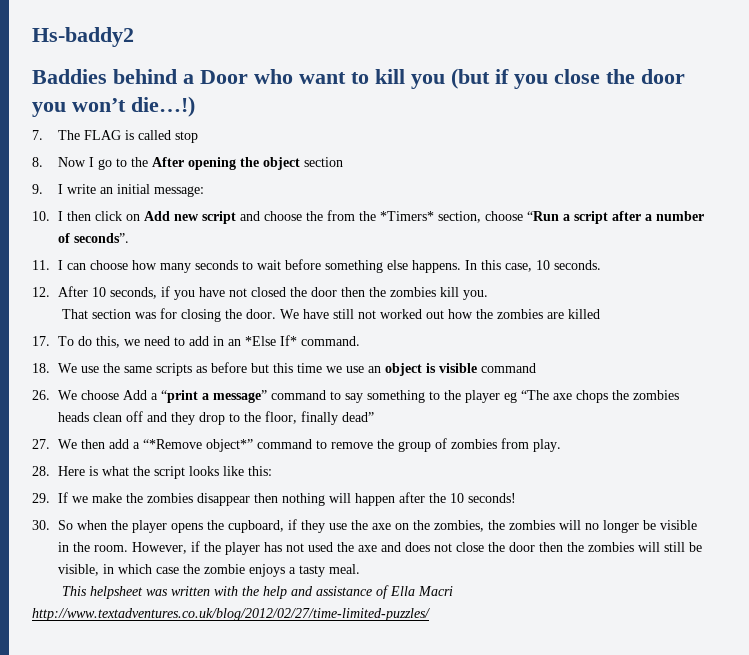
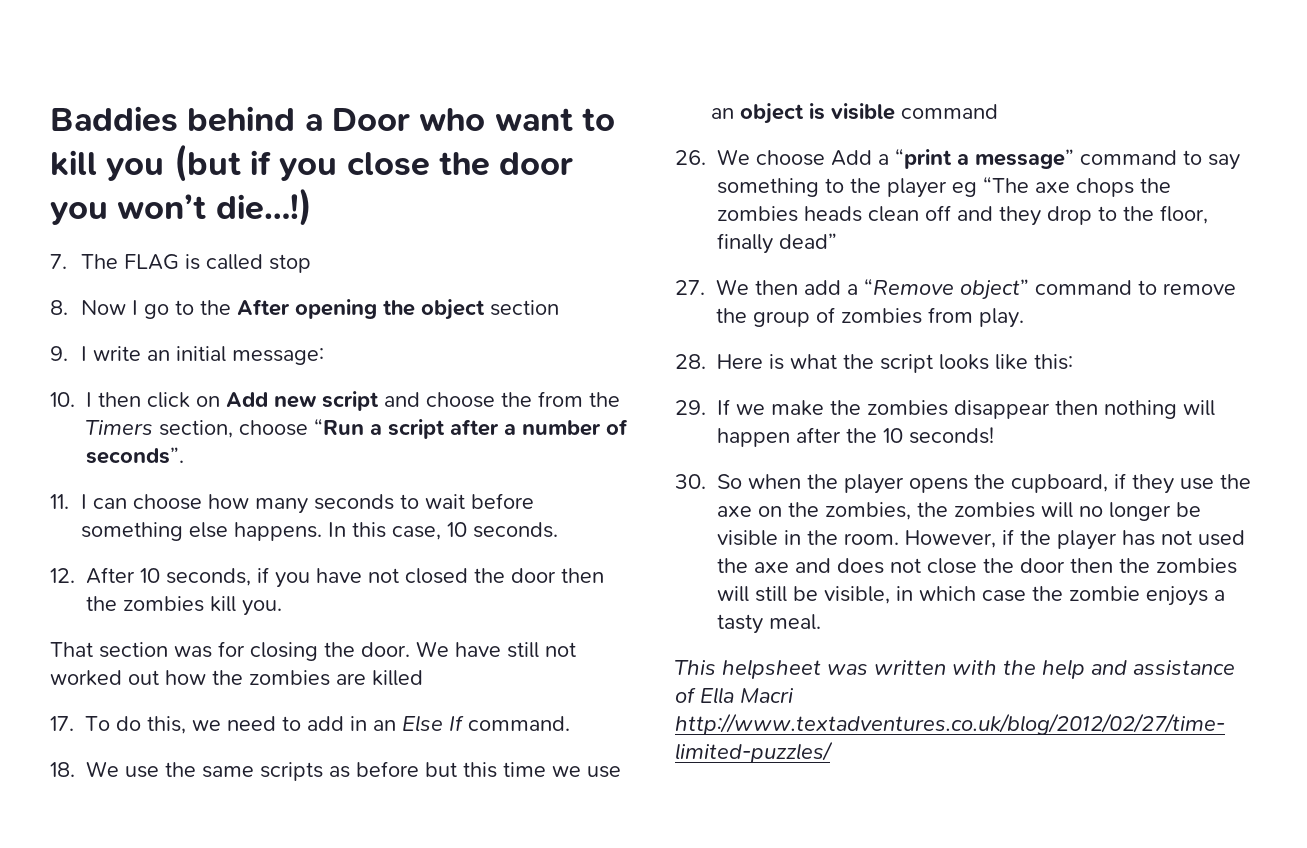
[32,27,134,47] Hs-baddy2 // -> (50, 119) none
[380,211,435,221] *Timers* -> [86,420,153,435] Timers
[245,335,298,346] *Else If* -> [402,715,464,732] Else If
[143,439,254,452] “*Remove object*” -> [864,278,1029,300] “Remove object”

